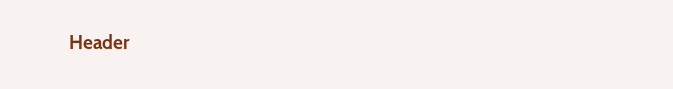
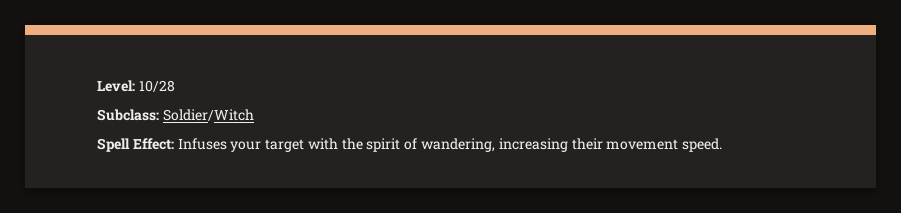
[69,34,130,49] Header -> [97,80,175,92] [97,109,254,121] [97,138,723,152] Level: 10/28 // Subclass: Soldier/Witch // Spell Effect: Infuses your target with the spirit of wandering, increasing their movement speed.

